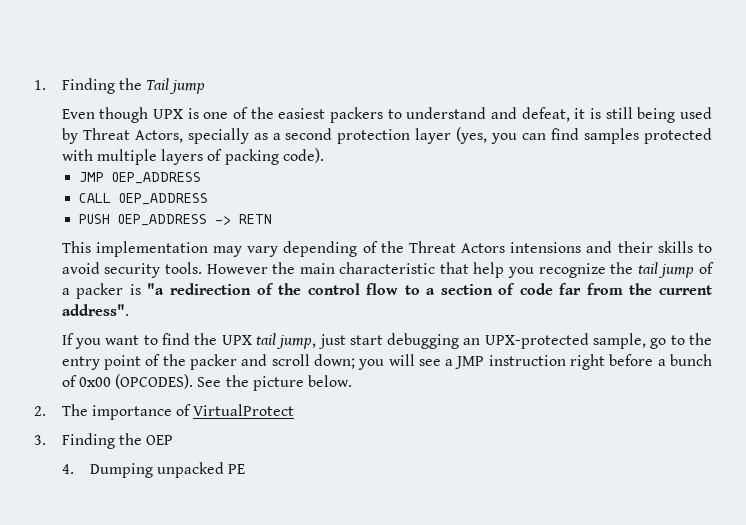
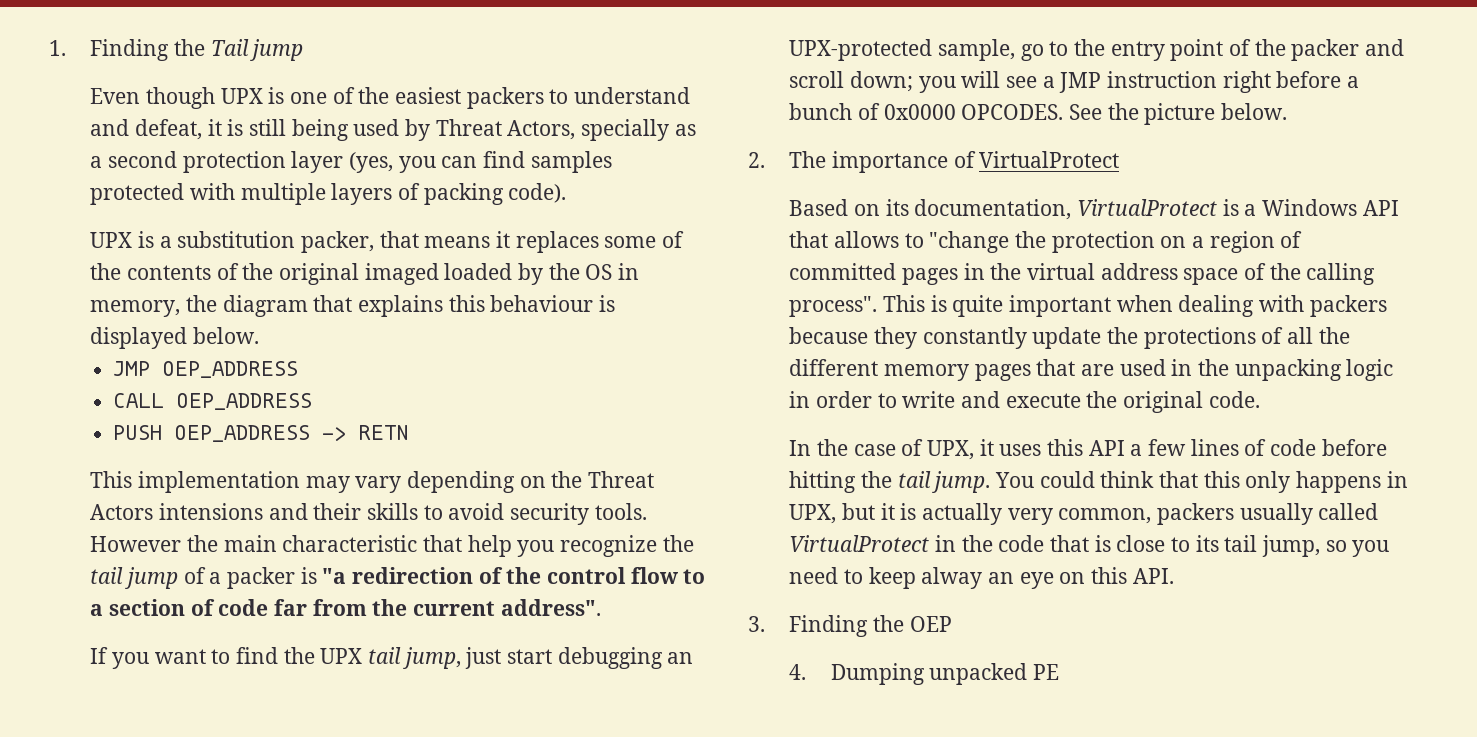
(324, 155) none -> [90,231,684,253] [90,263,639,285] [90,295,615,317] [90,327,259,349] // UPX is a substitution packer, that means it replaces some of the contents of the original imaged loaded by the OS in memory, the diagram that explains this behaviour is displayed below.
[362,241,378,253] of -> [519,476,546,488] on
[78,374,194,389] 0x00 (OPCODES). -> [883,104,1064,120] 0x0000 OPCODES.
(295, 410) none -> [789,199,1399,220] [789,231,1303,253] [789,263,1376,285] [789,295,1387,317] [789,327,1350,349] [789,359,1394,381] [789,391,1260,413] [789,439,1387,460] [789,471,1408,493] [789,503,1379,525] [789,535,1390,557] [789,567,1174,589] // Based on its documentation, VirtualProtect is a Windows API that allows to "change the protection on a region of committed pages in the virtual address space of the calling process". This is quite important when dealing with packers because they constantly update the protections of all the different memory pages that are used in the unpacking logic in order to write and execute the original code. // In the case of UPX, it uses this API a few lines of code before hitting the tail jump. You could think that this only happens in UPX, but it is actually very common, packers usually called VirtualProtect in the code that is close to its tail jump, so you need to keep alway an eye on this API.

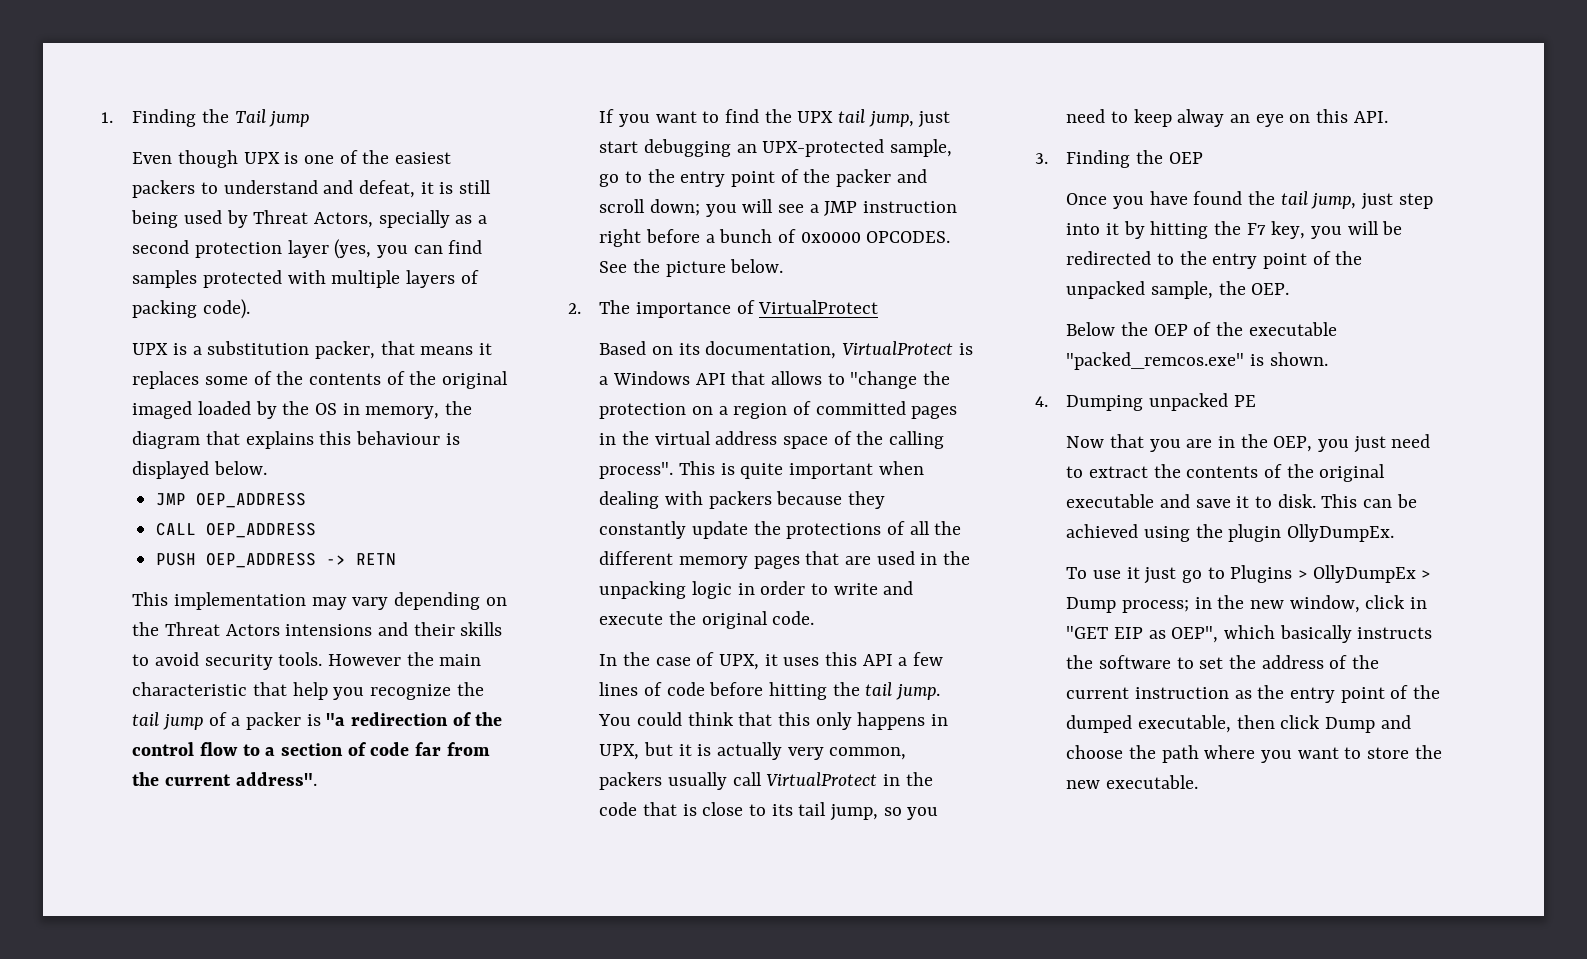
[1318,503,1379,520] called -> [732,772,762,786] call
[789,663,1059,685] 4. Dumping unpacked PE -> [1066,191,1433,210] [1066,221,1403,239] [1066,251,1363,269] [1066,281,1290,299] [1066,322,1337,336] [1066,352,1328,370] [1035,393,1256,411] [1066,434,1431,453] [1066,464,1386,482] [1066,494,1417,508] [1066,524,1395,542] [1066,565,1431,584] [1066,595,1428,613] [1066,625,1433,643] [1066,655,1380,669] [1066,685,1441,703] [1066,715,1411,733] [1066,745,1442,763] [1066,775,1199,789] Once you have found the tail jump, just step into it by hitting the F7 key, you will be redirected to the entry point of the unpacked sample, the OEP. // Below the OEP of the executable "packed_remcos.exe" is shown. // 4. Dumping unpacked PE // Now that you are in the OEP, you just need to extract the contents of the original executable and save it to disk. This can be achieved using the plugin OllyDumpEx. // To use it just go to Plugins > OllyDumpEx > Dump process; in the new window, click in "GET EIP as OEP", which basically instructs the software to set the address of the current instruction as the entry point of the dumped executable, then click Dump and choose the path where you want to store the new executable.

